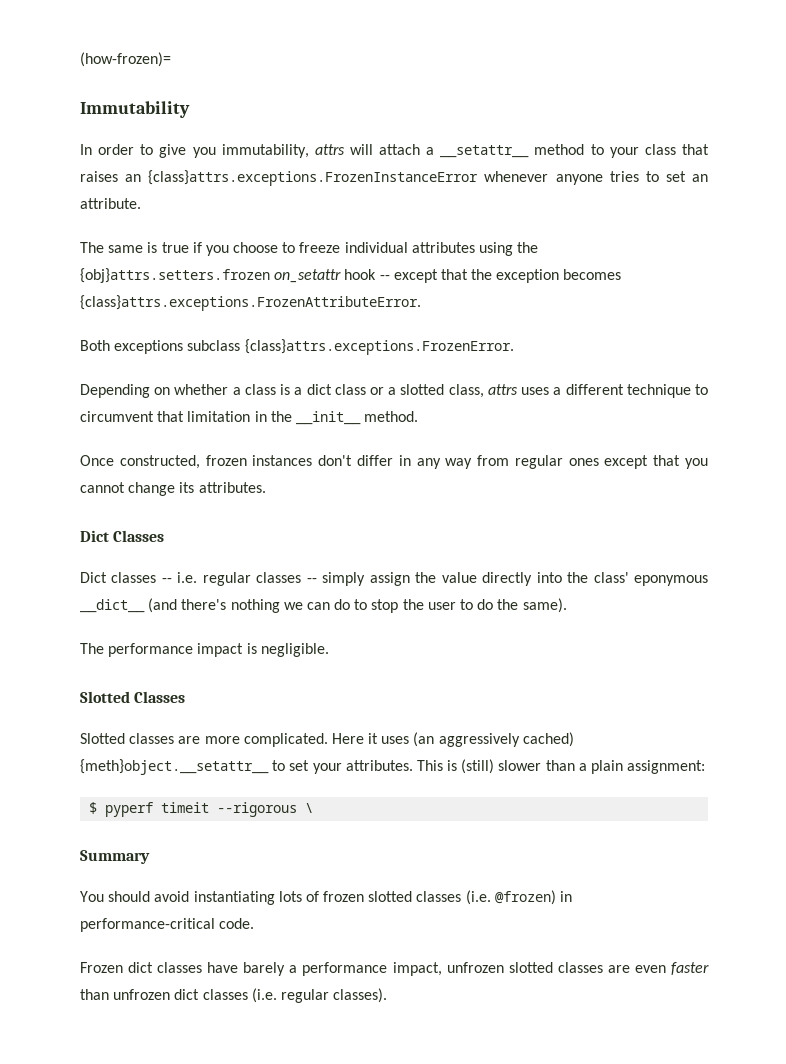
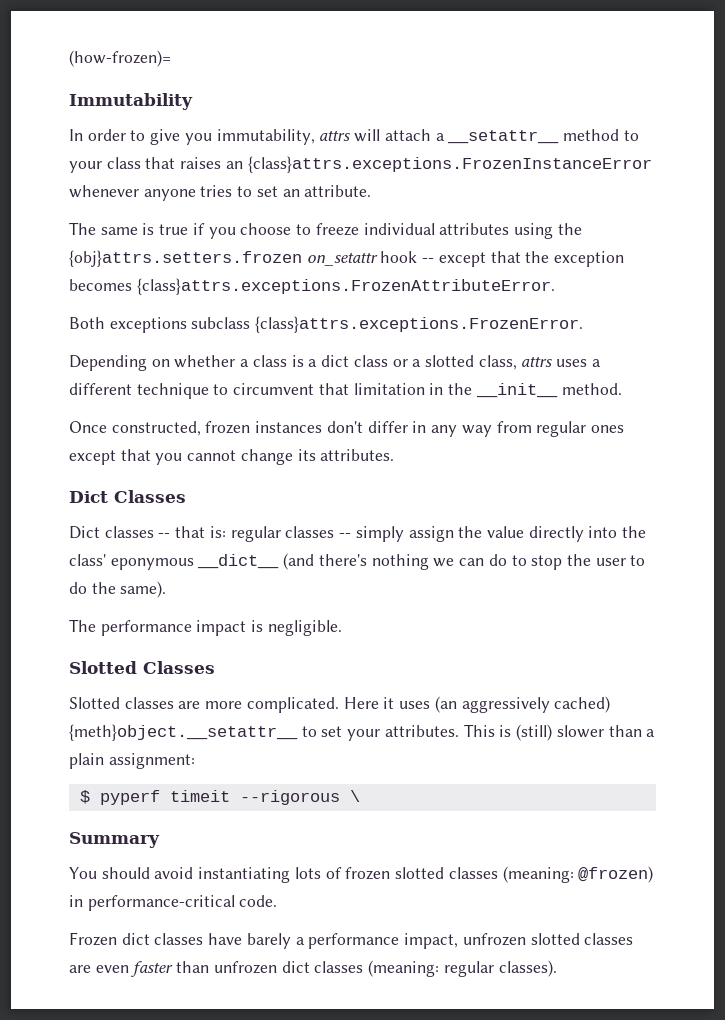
[177,572,198,583] i.e. -> [175,526,226,538] that is:
[465,890,491,905] (i.e. -> [502,866,574,883] (meaning:
[251,988,277,1003] (i.e. -> [368,960,440,977] (meaning:

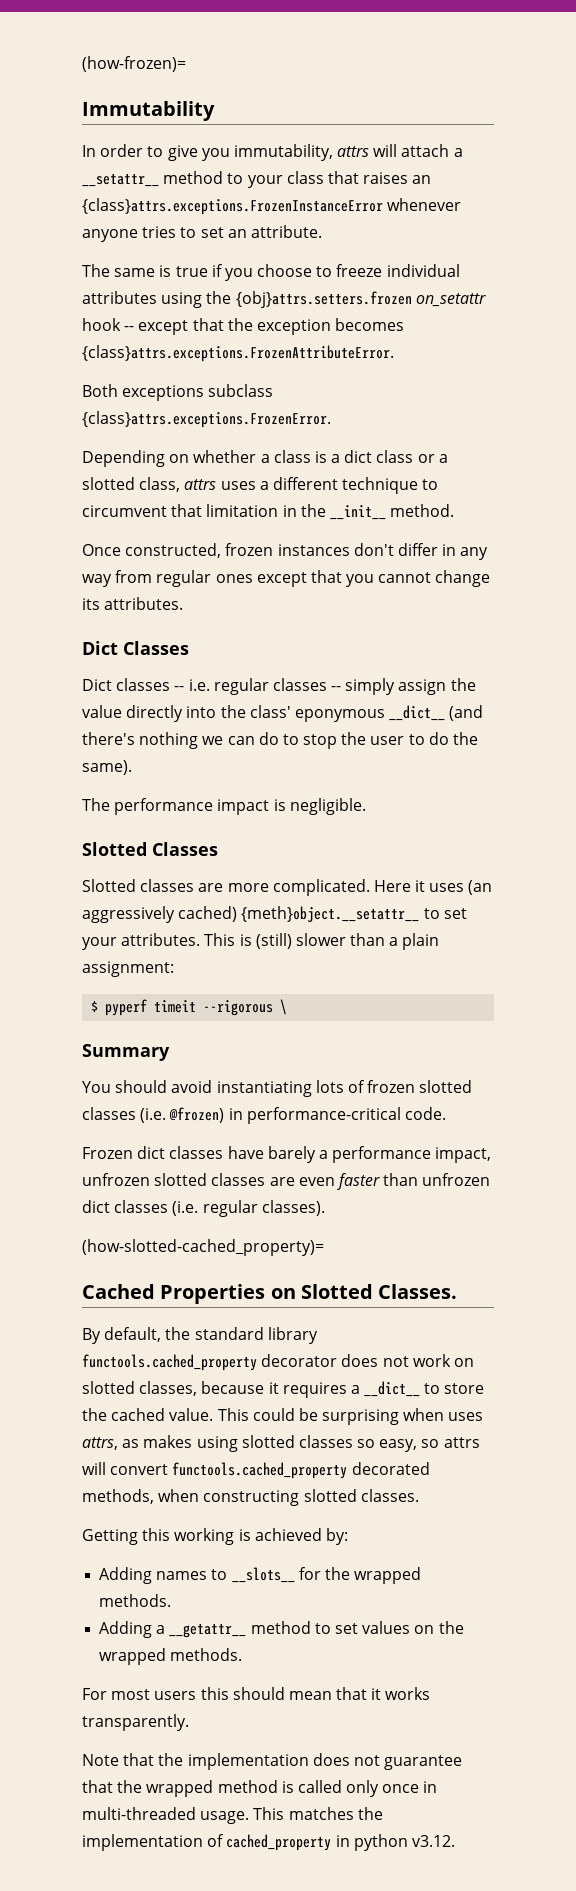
[175,526,226,538] that is: -> [188,679,210,691] i.e.
[502,866,574,883] (meaning: -> [140,1108,167,1123] (i.e.
[368,960,440,977] (meaning: -> [172,1201,199,1216] (i.e.
(557, 968) none -> [82,1239,324,1256] [82,1284,458,1304] [82,1327,318,1344] [82,1354,474,1371] [82,1381,485,1398] [82,1408,484,1425] [82,1435,480,1452] [82,1462,430,1479] [82,1489,419,1506] [82,1528,348,1545] [99,1567,422,1584] [99,1594,172,1607] [99,1621,464,1638] [99,1648,243,1665] [82,1687,431,1700] [82,1714,189,1731] [82,1753,463,1770] [82,1780,438,1797] [82,1807,383,1824] [82,1834,455,1851] // (how-slotted-cached_property)= // Cached Properties on Slotted Classes. // By default, the standard library functools.cached_property decorator does not work on slotted classes, because it requires a __dict__ to store the cached value. This could be surprising when uses attrs, as makes using slotted classes so easy, so attrs will convert functools.cached_property decorated methods, when constructing slotted classes. // Getting this working is achieved by: // Adding names to __slots__ for the wrapped methods. // Adding a __getattr__ method to set values on the wrapped methods. // For most users this should mean that it works transparently. // Note that the implementation does not guarantee that the wrapped method is called only once in multi-threaded usage. This matches the implementation of cached_property in python v3.12.

